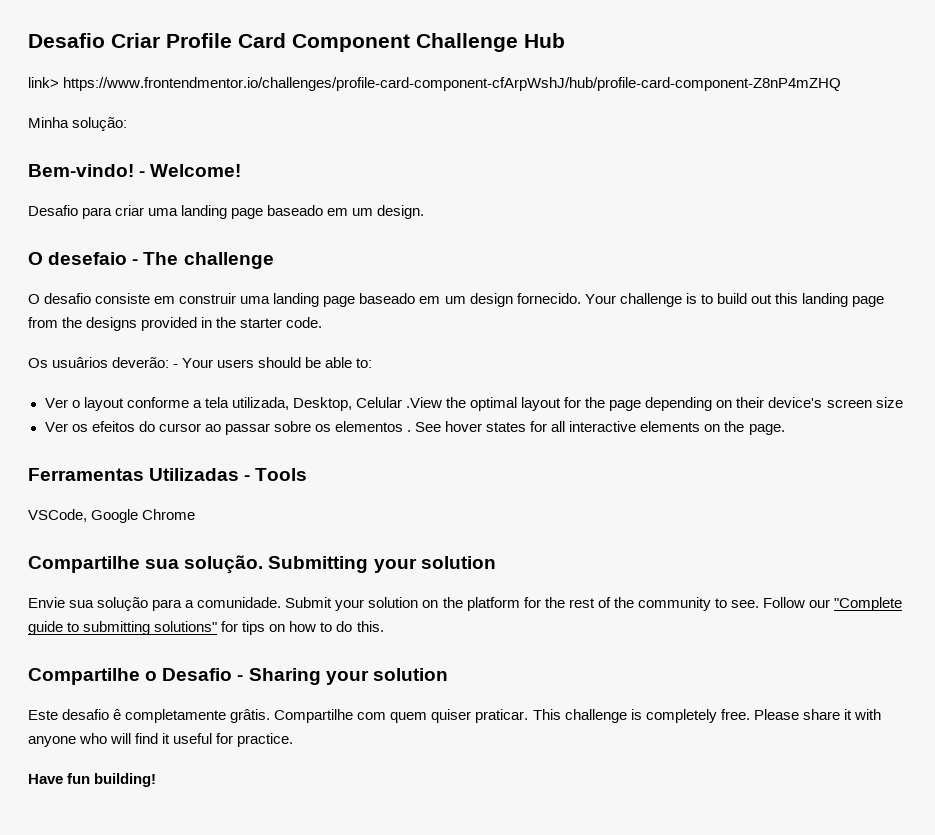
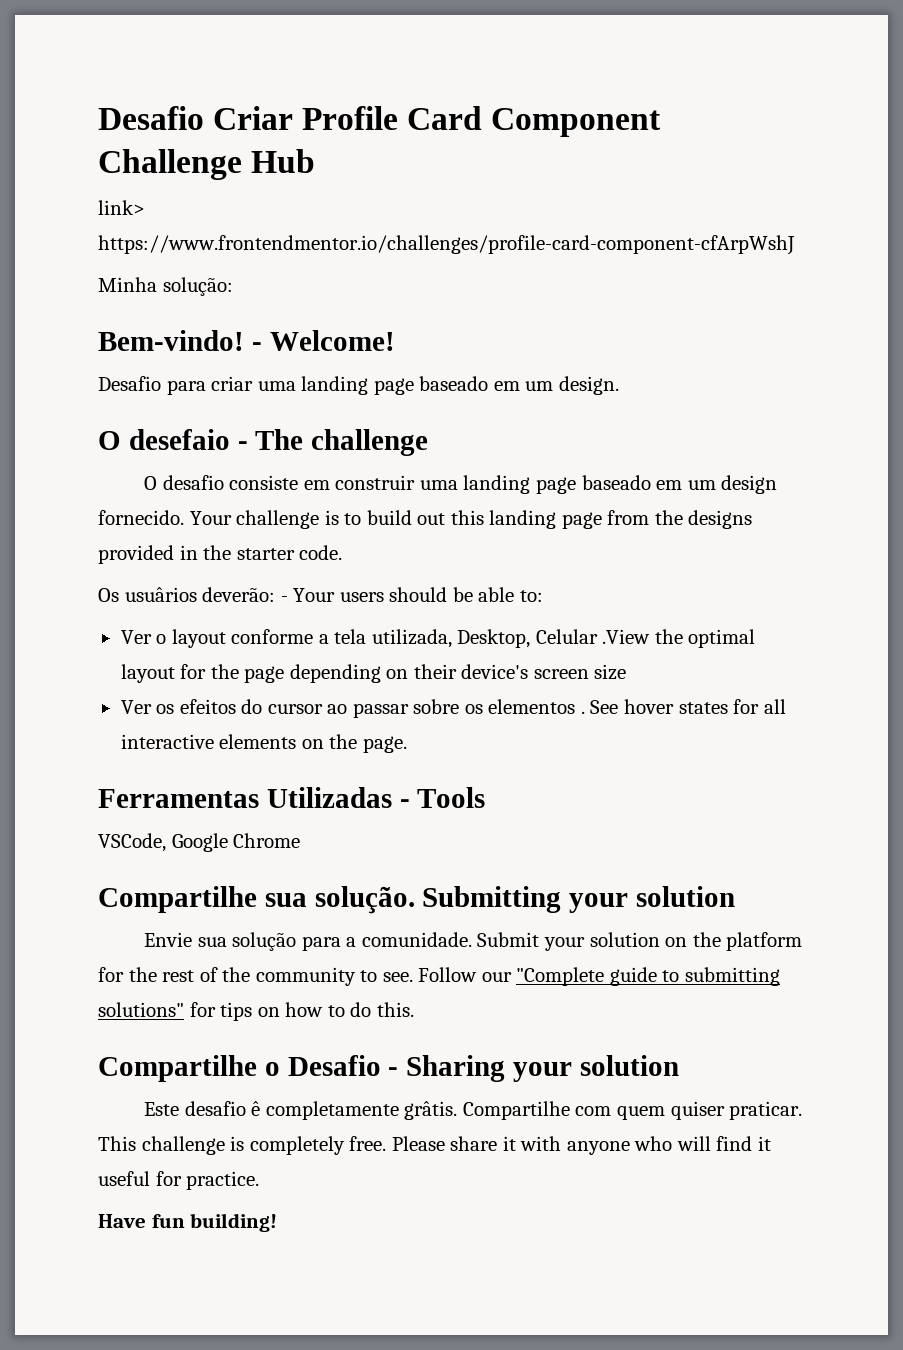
[63,77,842,91] https://www.frontendmentor.io/challenges/profile-card-component-cfArpWshJ/hub/profile-card-component-Z8nP4mZHQ -> [98,235,795,255] https://www.frontendmentor.io/challenges/profile-card-component-cfArpWshJ

